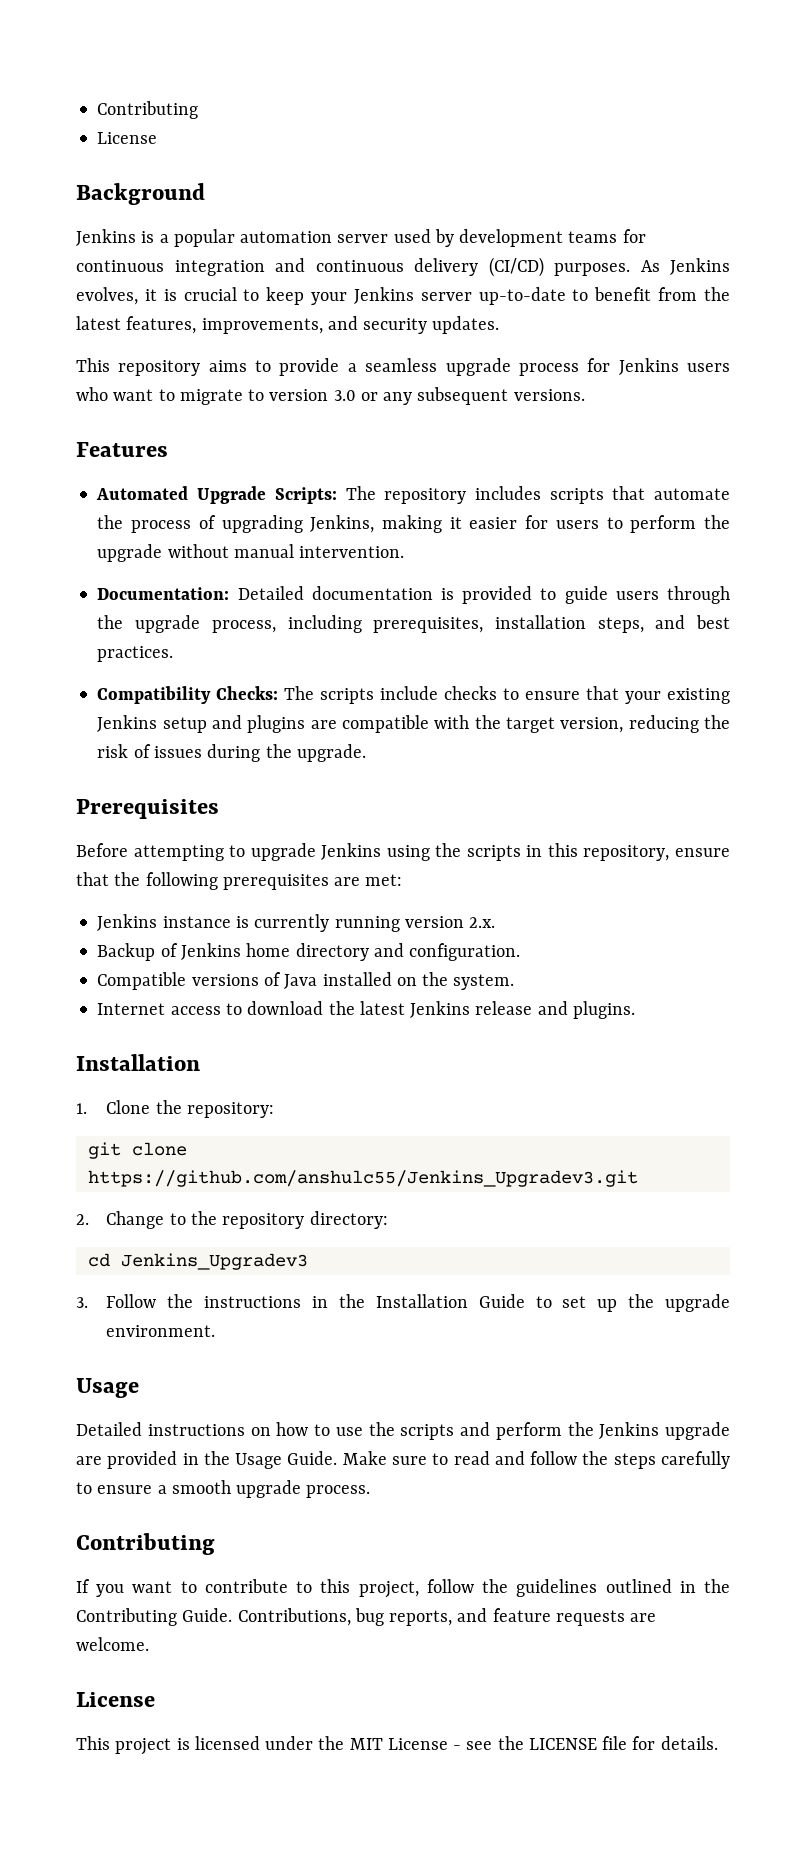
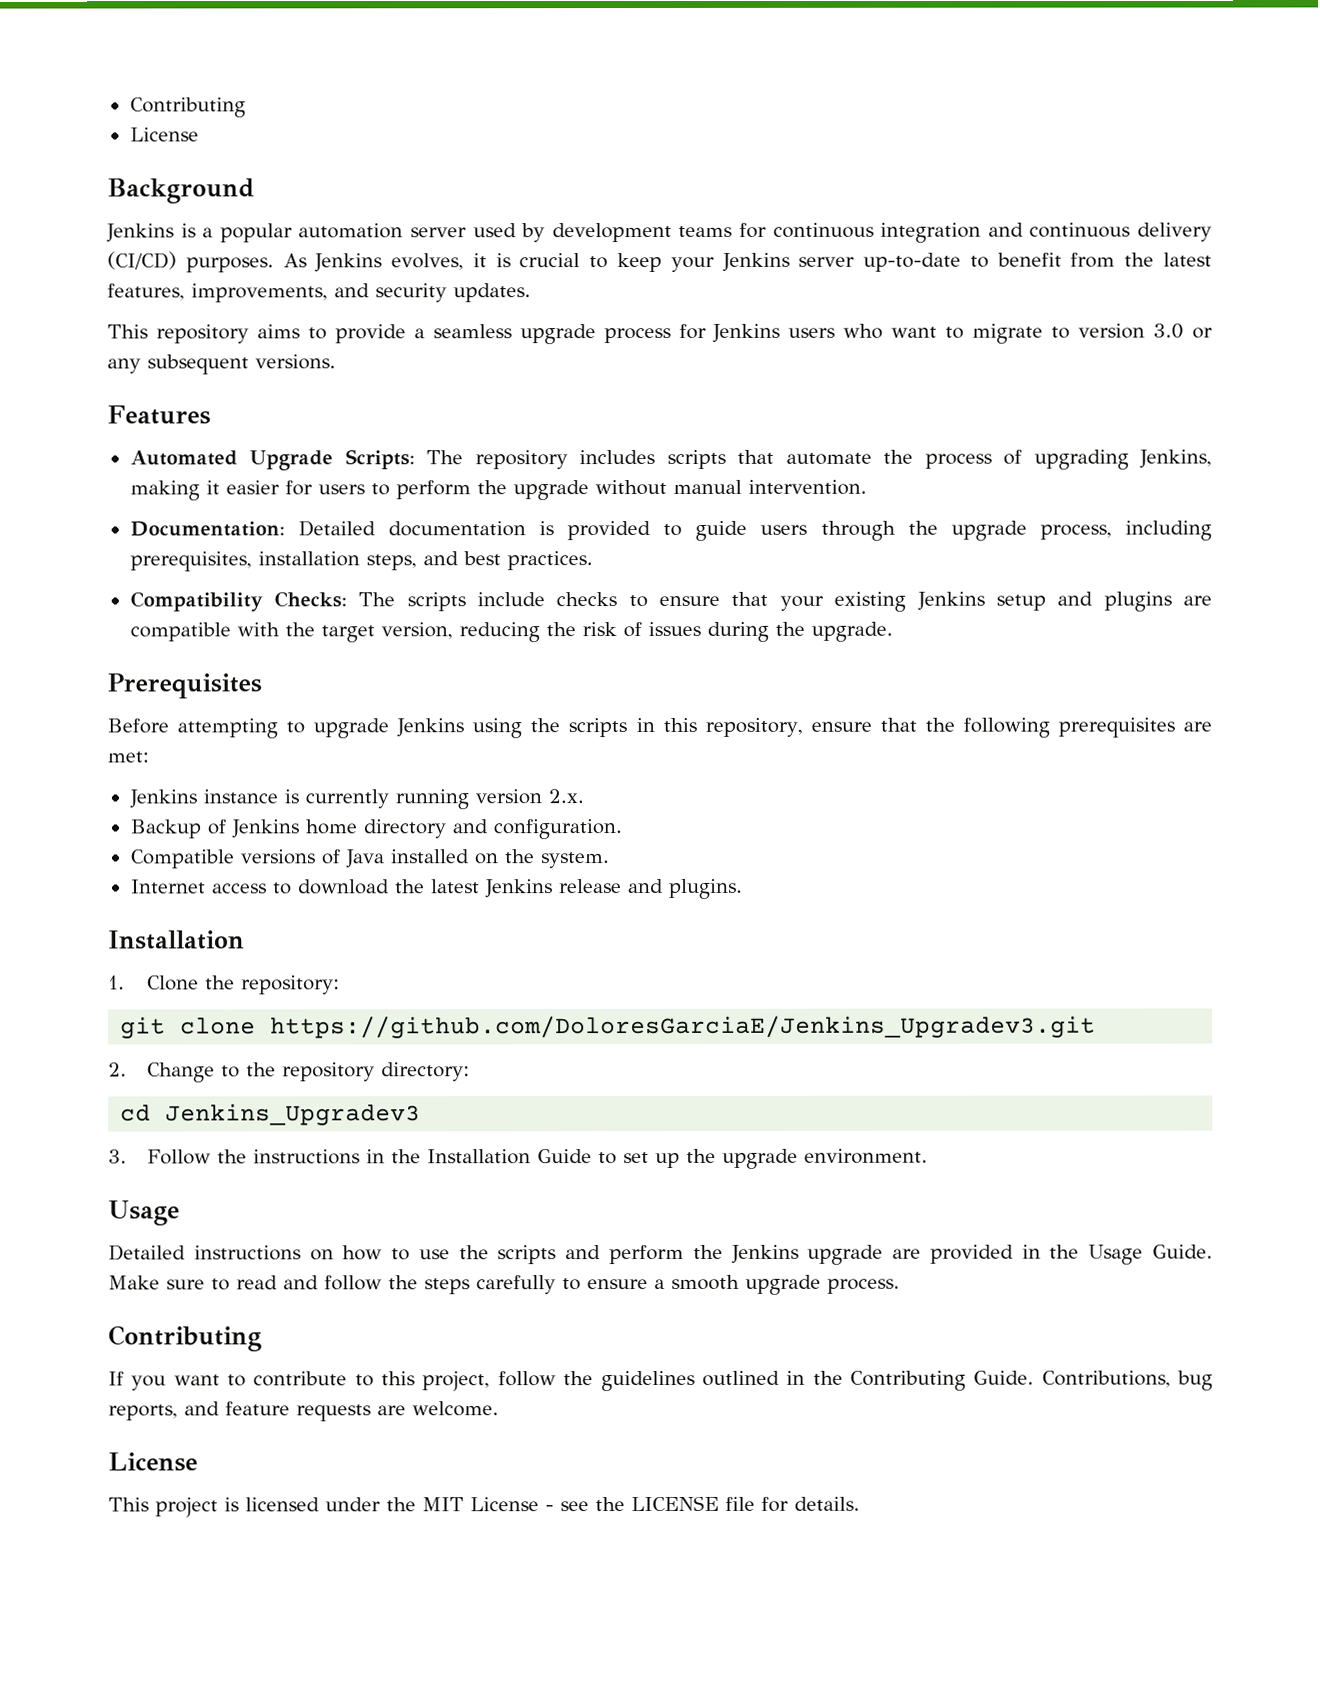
[87,1170,638,1187] https://github.com/anshulc55/Jenkins_Upgradev3.git -> [270,1015,1097,1039] https://github.com/DoloresGarciaE/Jenkins_Upgradev3.git

